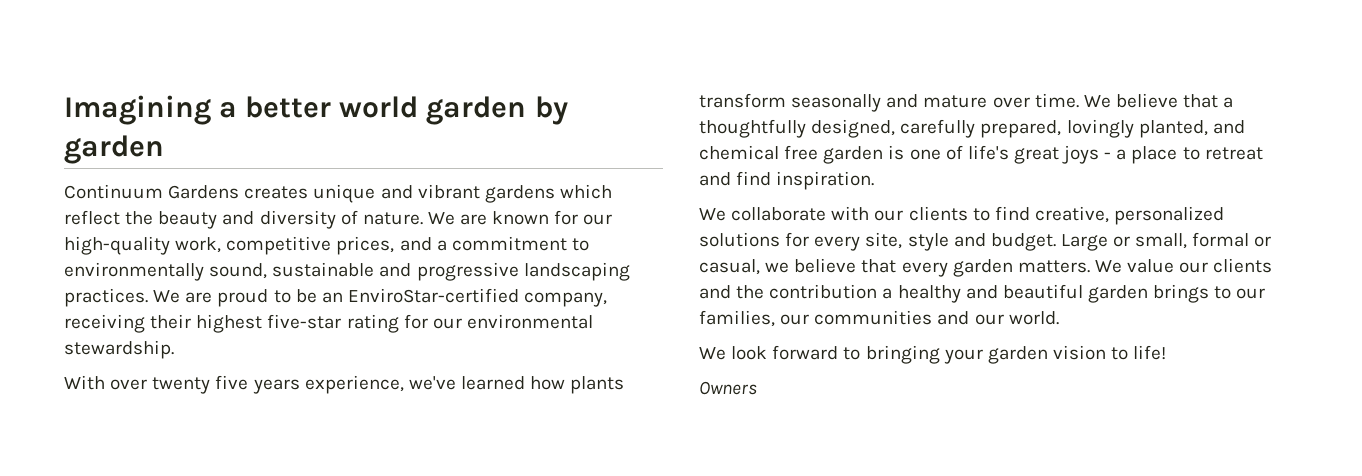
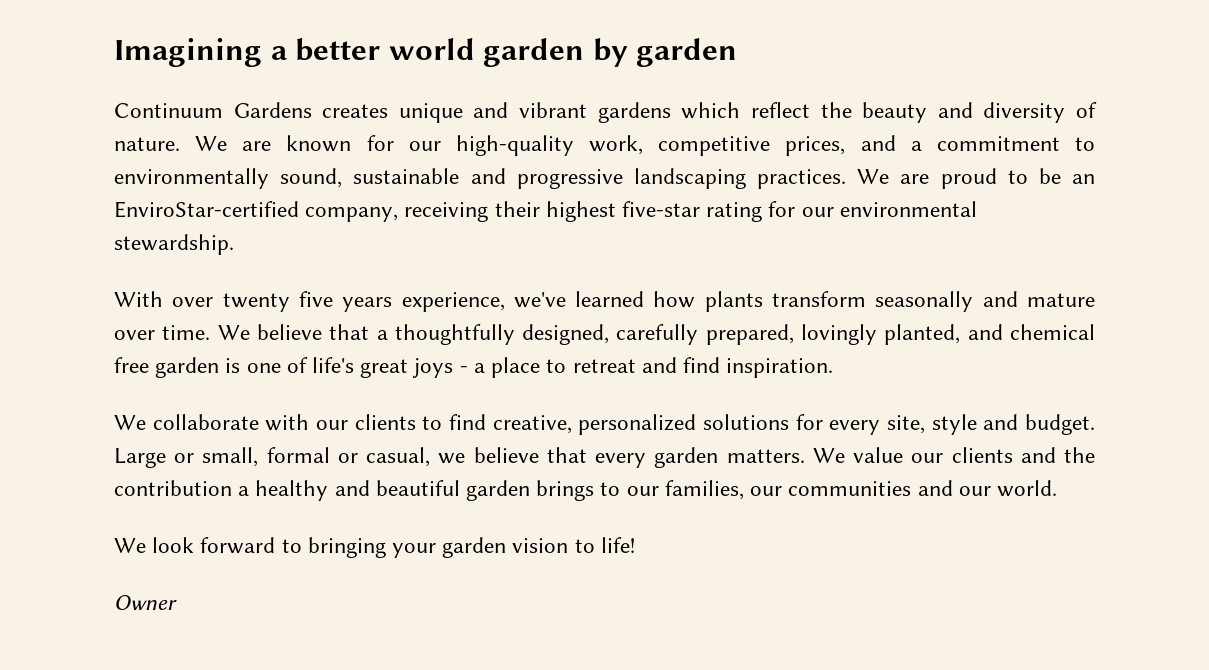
[699,381,757,395] Owners -> [114,595,177,610] Owner

